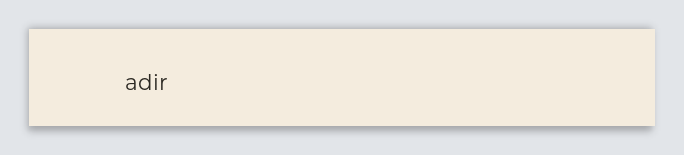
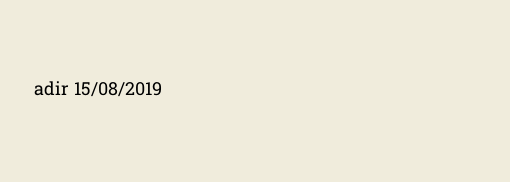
(168, 82) none -> [73,82,162,97] 15/08/2019

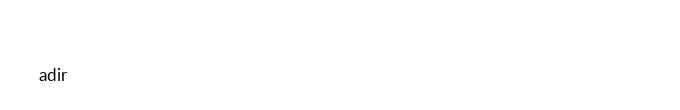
[73,82,162,97] 15/08/2019 -> (68, 74) none

